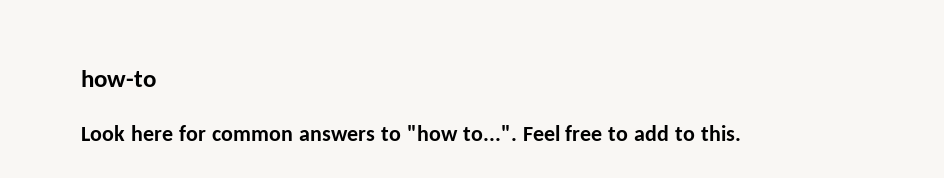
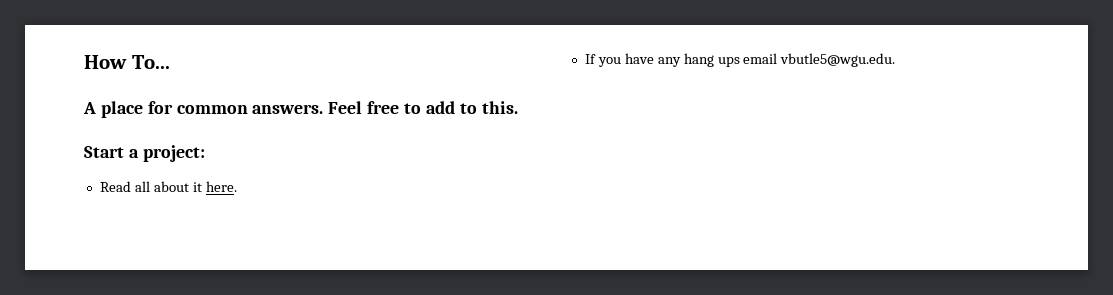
[81,70,156,87] [81,125,517,141] how-to // Look here for common answers to "how to...". -> [84,55,170,69] [83,101,324,118] How To... // A place for common answers.
(742, 133) none -> [84,145,205,162] [99,181,237,192] [584,53,896,67] // Start a project: // Read all about it here. // If you have any hang ups email vbutle5@wgu.edu.

